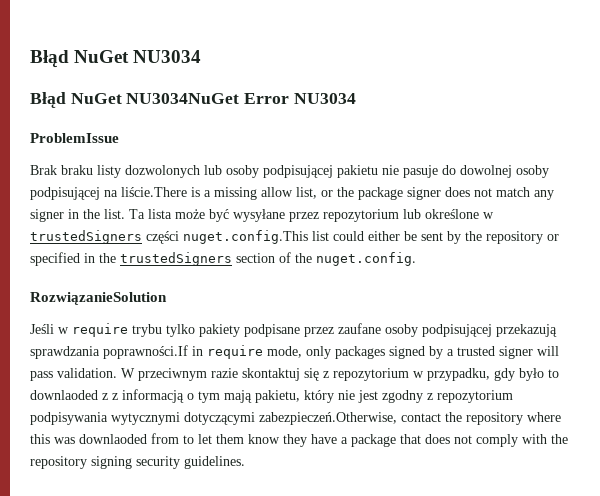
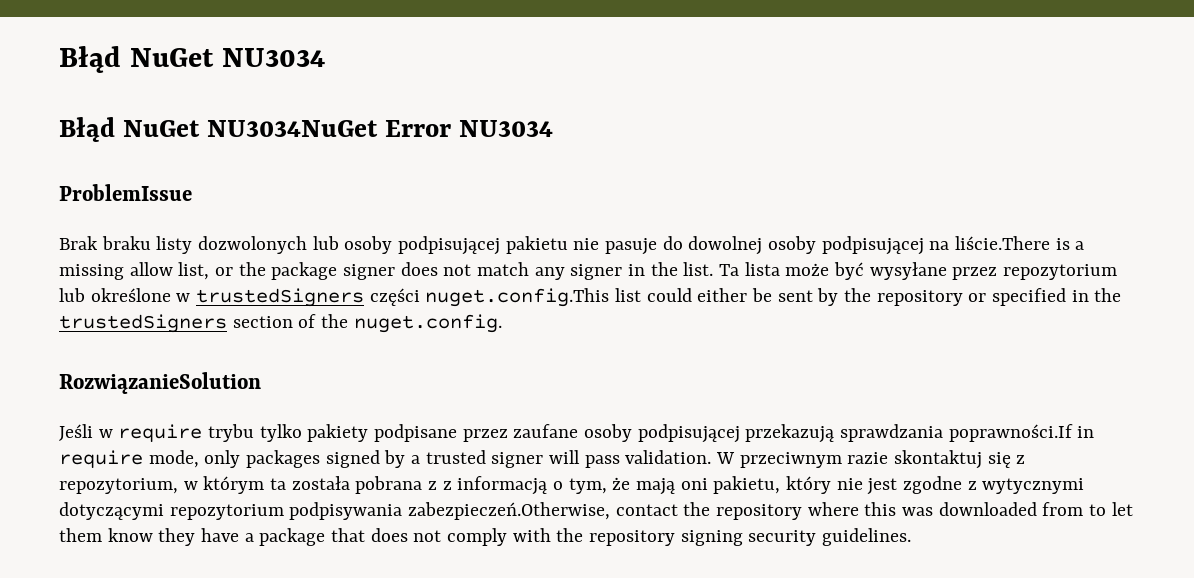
[333,368,559,381] [30,389,513,403] [30,412,255,425] repozytorium w przypadku, gdy było to downlaoded z z informacją o tym mają pakietu, który nie jest zgodny z repozytorium podpisywania wytycznymi dotyczącymi -> [59,476,1085,495] [59,502,403,520] repozytorium, w którym ta została pobrana z z informacją o tym, że mają oni pakietu, który nie jest zgodne z wytycznymi dotyczącymi repozytorium podpisywania
[79,434,147,444] downlaoded -> [938,502,1037,516] downloaded

